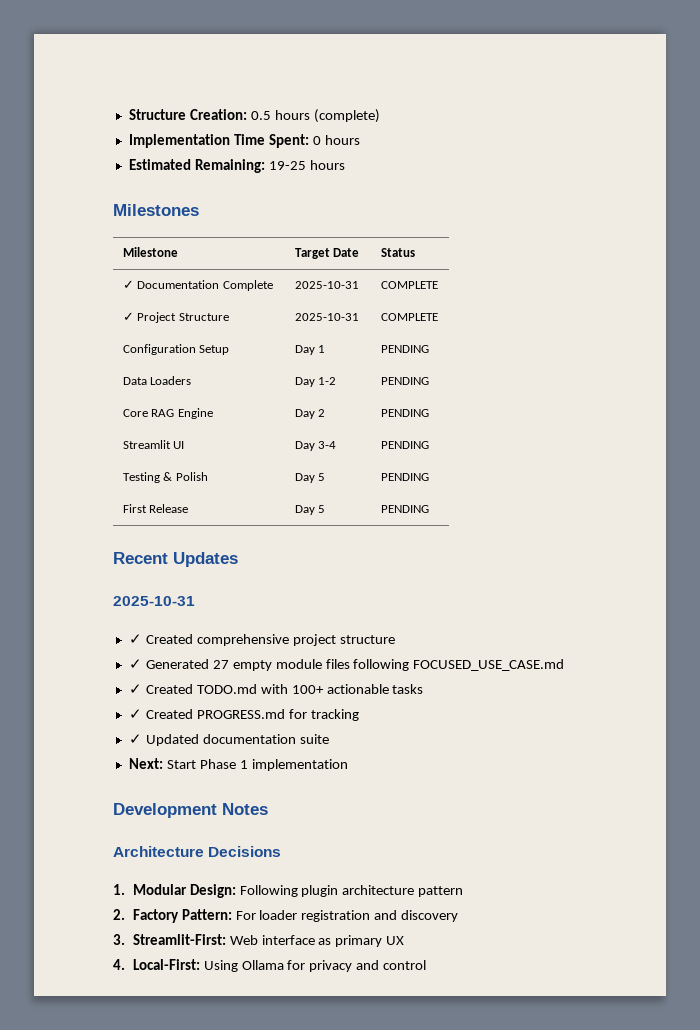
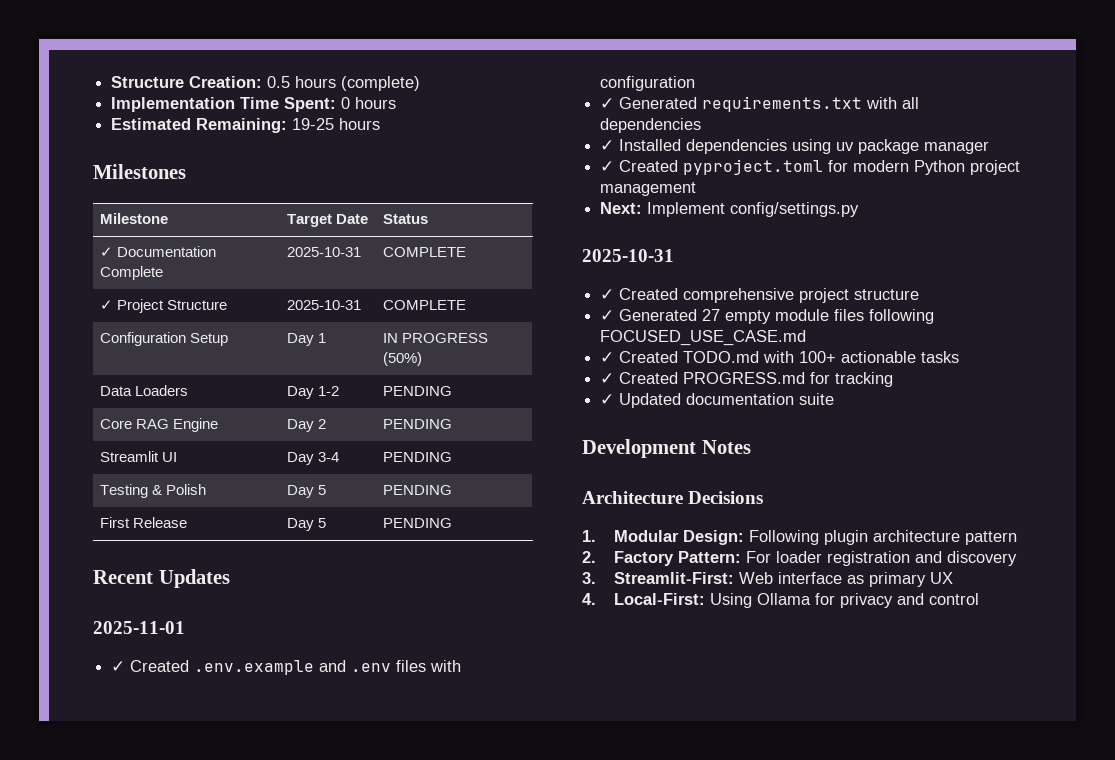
[380,345,429,353] PENDING -> [382,333,488,343] [382,352,422,366] IN PROGRESS (50%)
(238, 559) none -> [93,621,185,634] [111,660,462,675] [600,76,696,91] [600,96,920,112] [600,118,702,133] [600,139,990,154] [600,159,1021,175] [600,182,697,196] [600,202,860,217] // 2025-11-01 // ✓ Created .env.example and .env files with configuration // ✓ Generated requirements.txt with all dependencies // ✓ Installed dependencies using uv package manager // ✓ Created pyproject.toml for modern Python project management // Next: Implement config/settings.py
[128,758,348,771] // Next: Start Phase 1 implementation -> (835, 399) none

